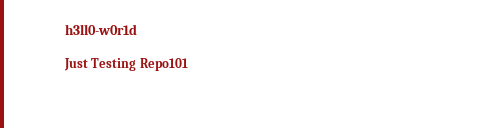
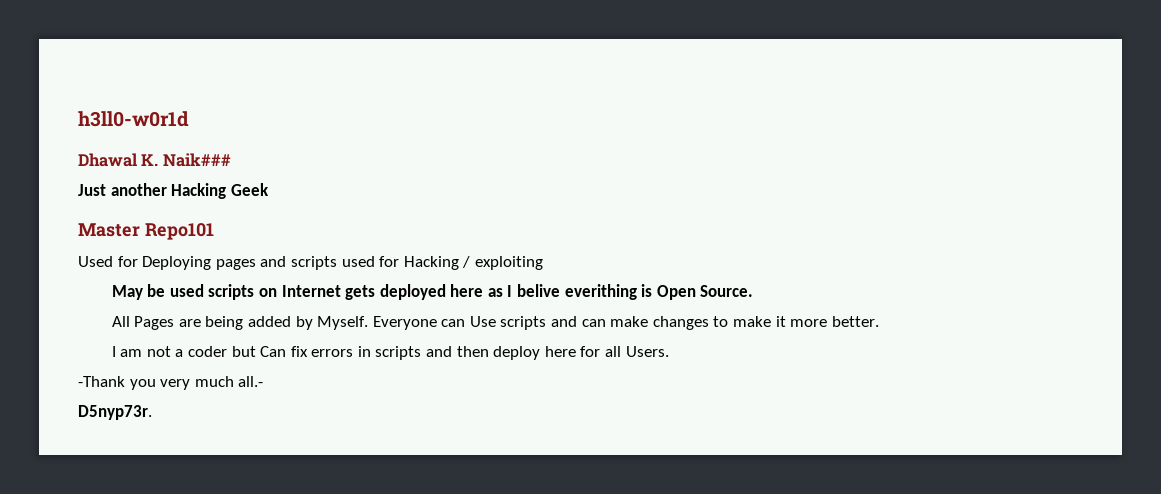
[64,58,188,71] Just Testing Repo101 -> [78,153,231,167] [78,183,269,199] [78,223,214,240] [78,256,543,270] [111,284,754,300] [111,316,879,330] [111,346,669,360] [78,376,264,390] [78,405,152,420] Dhawal K. Naik### // Just another Hacking Geek // Master Repo101 // Used for Deploying pages and scripts used for Hacking / exploiting // May be used scripts on Internet gets deployed here as I belive everithing is Open Source. // All Pages are being added by Myself. Everyone can Use scripts and can make changes to make it more better. // I am not a coder but Can fix errors in scripts and then deploy here for all Users. // -Thank you very much all.- // D5nyp73r.

